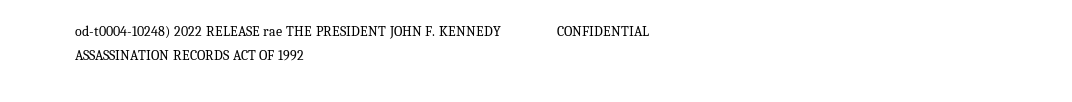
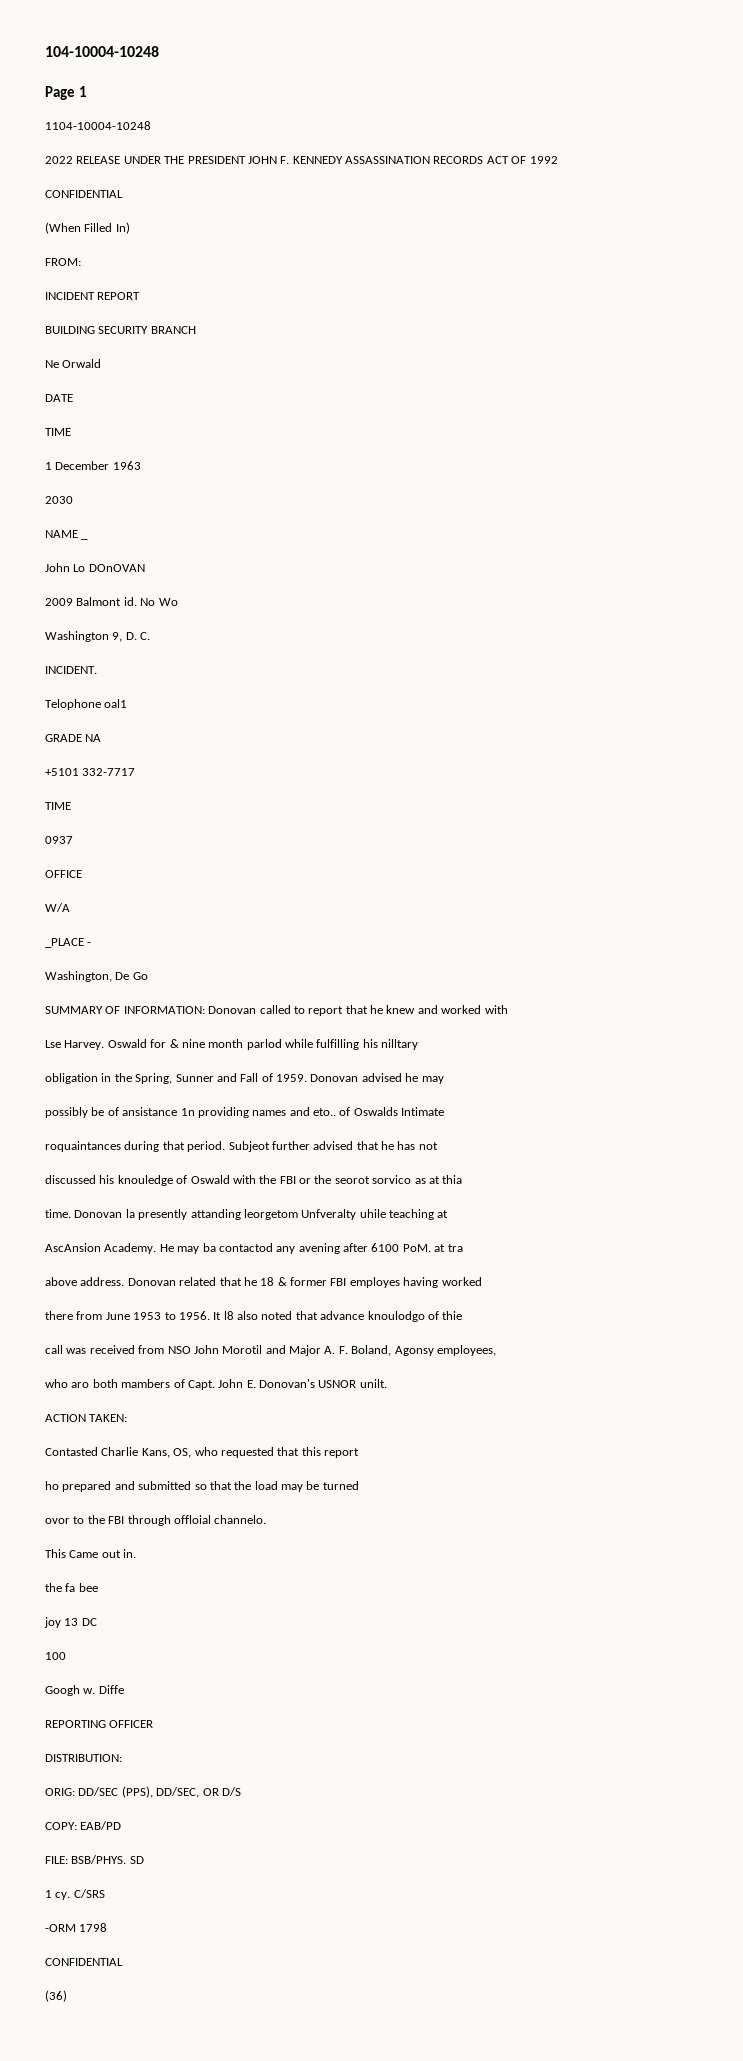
[75,25,170,39] od-t0004-10248) -> [45,46,159,57] [45,86,87,100] [45,121,151,130] 104-10004-10248 // Page 1 // 1104-10004-10248 //
[263,29,283,36] rae -> [123,156,161,164] UNDER
(649, 31) none -> [45,222,130,234] [45,258,81,266] [45,292,141,300] [45,326,196,334] [45,359,102,368] [45,394,73,402] [45,428,71,436] [45,461,141,470] [45,496,73,504] [45,530,78,538] [81,538,89,540] [45,563,145,572] [45,597,178,606] [45,631,151,642] [45,666,97,674] [45,699,128,710] [45,734,102,742] [45,768,136,776] [45,802,71,810] [45,836,73,844] [45,870,82,878] [45,903,70,912] [45,938,92,948] [45,971,148,982] [45,1005,508,1016] [45,1039,419,1050] [45,1073,444,1084] [45,1107,445,1118] [45,1141,438,1152] [45,1175,463,1186] [45,1209,449,1220] [45,1243,463,1254] [45,1277,482,1288] [45,1311,463,1322] [45,1345,496,1356] [45,1379,387,1390] [45,1414,128,1422] [45,1447,359,1458] [45,1481,359,1492] [45,1515,267,1526] [45,1549,137,1558] [45,1583,98,1592] [44,1617,97,1628] [45,1652,66,1660] [45,1685,124,1696] [45,1720,154,1728] [45,1754,122,1762] [45,1786,241,1798] [45,1821,122,1830] [45,1855,144,1864] [45,1889,105,1900] [45,1923,108,1932] [45,1958,123,1966] [45,1990,67,2002] // (When Filled In) // FROM: // INCIDENT REPORT // BUILDING SECURITY BRANCH // Ne Orwald // DATE // TIME // 1 December 1963 // 2030 // NAME _ // John Lo DOnOVAN // 2009 Balmont id. No Wo // Washington 9, D. C. // INCIDENT. // Telophone oal1 // GRADE NA // +5101 332-7717 // TIME // 0937 // OFFICE // W/A // _PLACE - // Washington, De Go // SUMMARY OF INFORMATION: Donovan called to report that he knew and worked with // Lse Harvey. Oswald for & nine month parlod while fulfilling his nilltary // obligation in the Spring, Sunner and Fall of 1959. Donovan advised he may // possibly be of ansistance 1n providing names and eto.. of Oswalds Intimate // roquaintances during that period. Subjeot further advised that he has not // discussed his knouledge of Oswald with the FBI or the seorot sorvico as at thia // time. Donovan la presently attanding leorgetom Unfveralty uhile teaching at // AscAnsion Academy. He may ba contactod any avening after 6100 PoM. at tra // above address. Donovan related that he 18 & former FBI employes having worked // there from June 1953 to 1956. It l8 also noted that advance knoulodgo of thie // call was received from NSO John Morotil and Major A. F. Boland, Agonsy employees, // who aro both mambers of Capt. John E. Donovan's USNOR unilt. // ACTION TAKEN: // Contasted Charlie Kans, OS, who requested that this report // ho prepared and submitted so that the load may be turned // ovor to the FBI through offloial channelo. // This Came out in. // the fa bee // joy 13 DC // 100 // Googh w. Diffe // REPORTING OFFICER // DISTRIBUTION: // ORIG: DD/SEC (PPS), DD/SEC, OR D/S // COPY: EAB/PD // FILE: BSB/PHYS. SD // 1 cy. C/SRS // -ORM 1798 // CONFIDENTIAL // (36)

